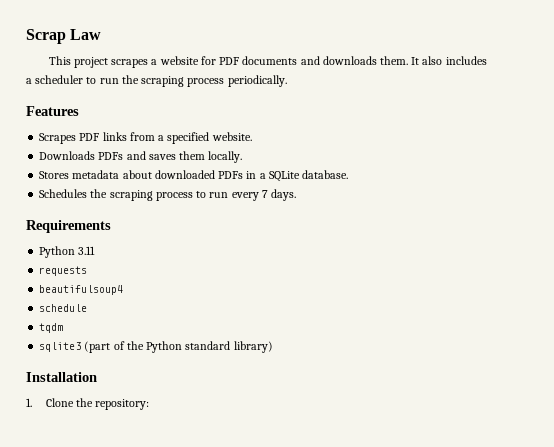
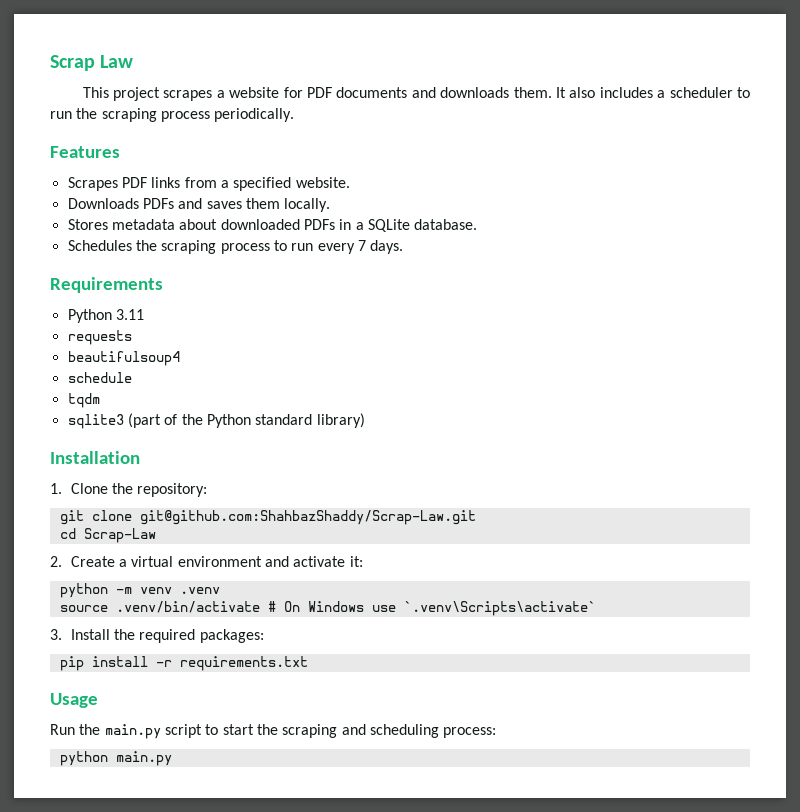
(150, 404) none -> [59,510,476,525] [59,528,156,543] [50,556,363,567] [59,583,220,598] [59,601,596,616] [50,629,264,643] [59,656,308,671] [50,693,98,708] [50,724,497,739] [59,751,172,766] // git clone git@github.com:ShahbazShaddy/Scrap-Law.git // cd Scrap-Law // 2. Create a virtual environment and activate it: // python -m venv .venv // source .venv/bin/activate # On Windows use `.venv\Scripts\activate` // 3. Install the required packages: // pip install -r requirements.txt // Usage // Run the main.py script to start the scraping and scheduling process: // python main.py

